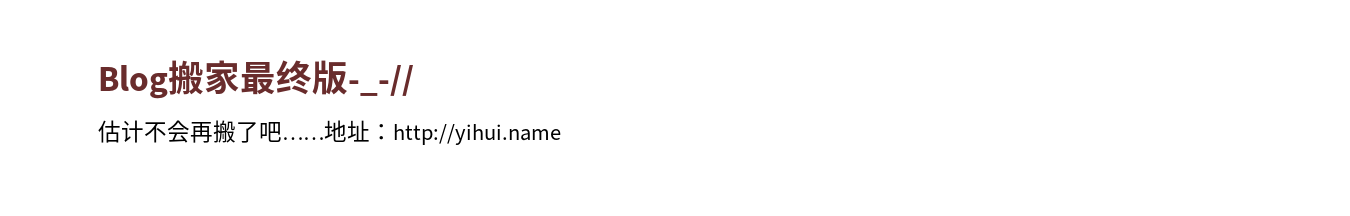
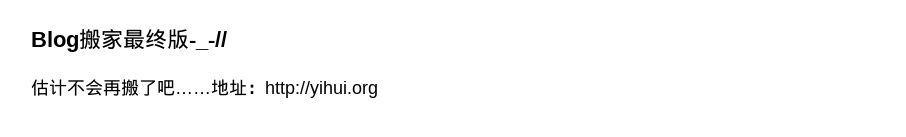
[393,124,561,145] http://yihui.name -> [265,81,378,98] http://yihui.org

